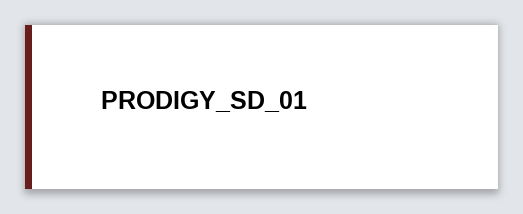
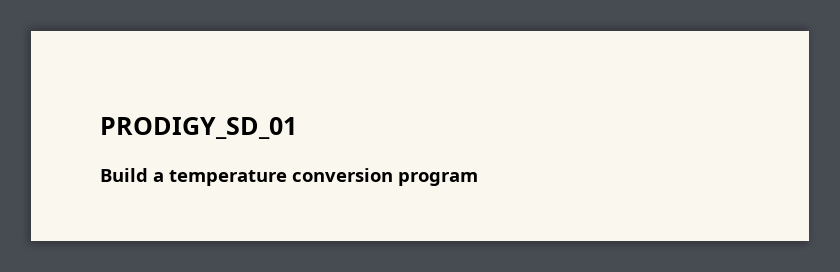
(307, 101) none -> [100,168,478,186] // Build a temperature conversion program

